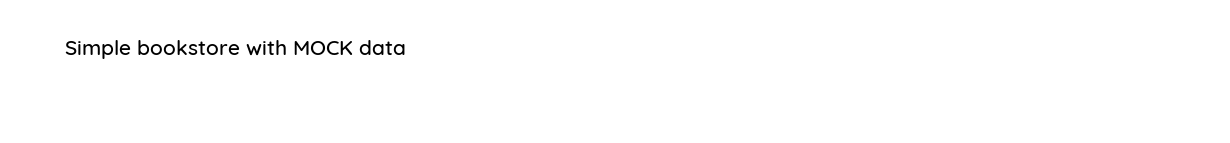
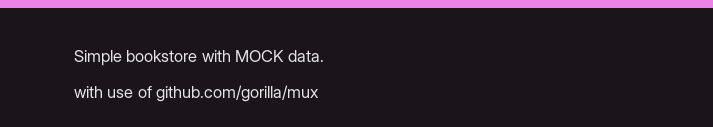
[359,40,406,55] data -> [287,50,324,62] [74,85,320,102] data. // with use of github.com/gorilla/mux

